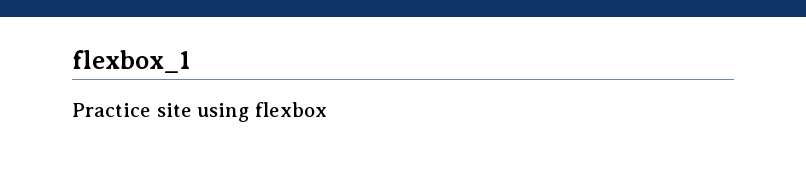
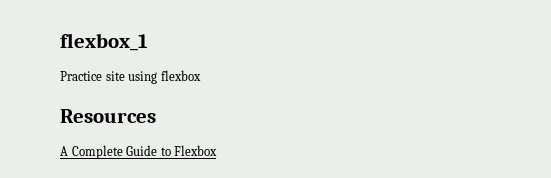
(327, 109) none -> [60,109,156,123] [60,145,218,159] // Resources // A Complete Guide to Flexbox

